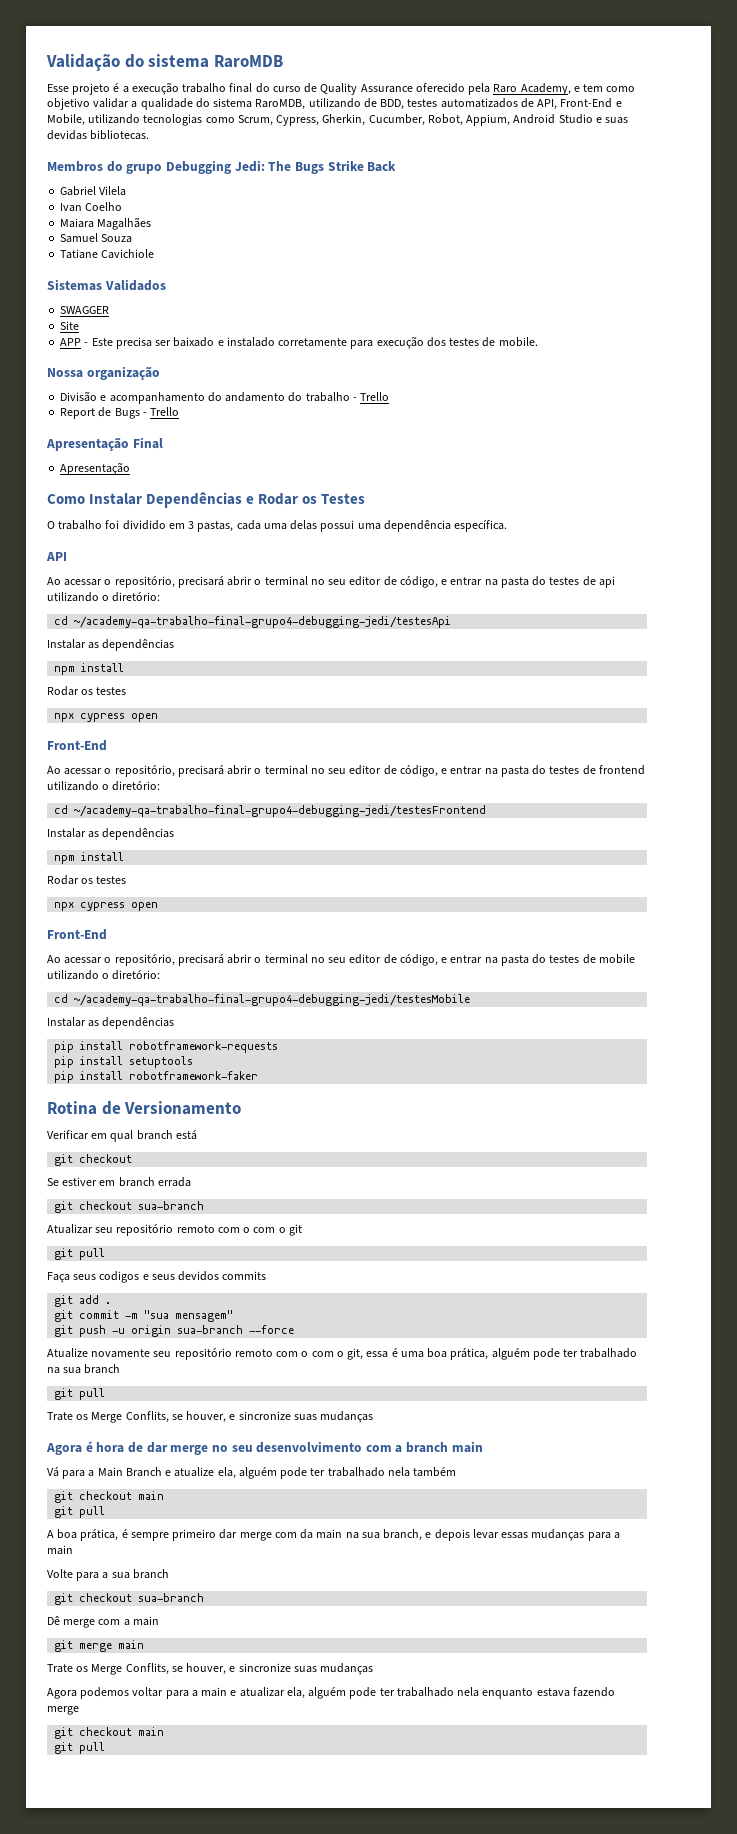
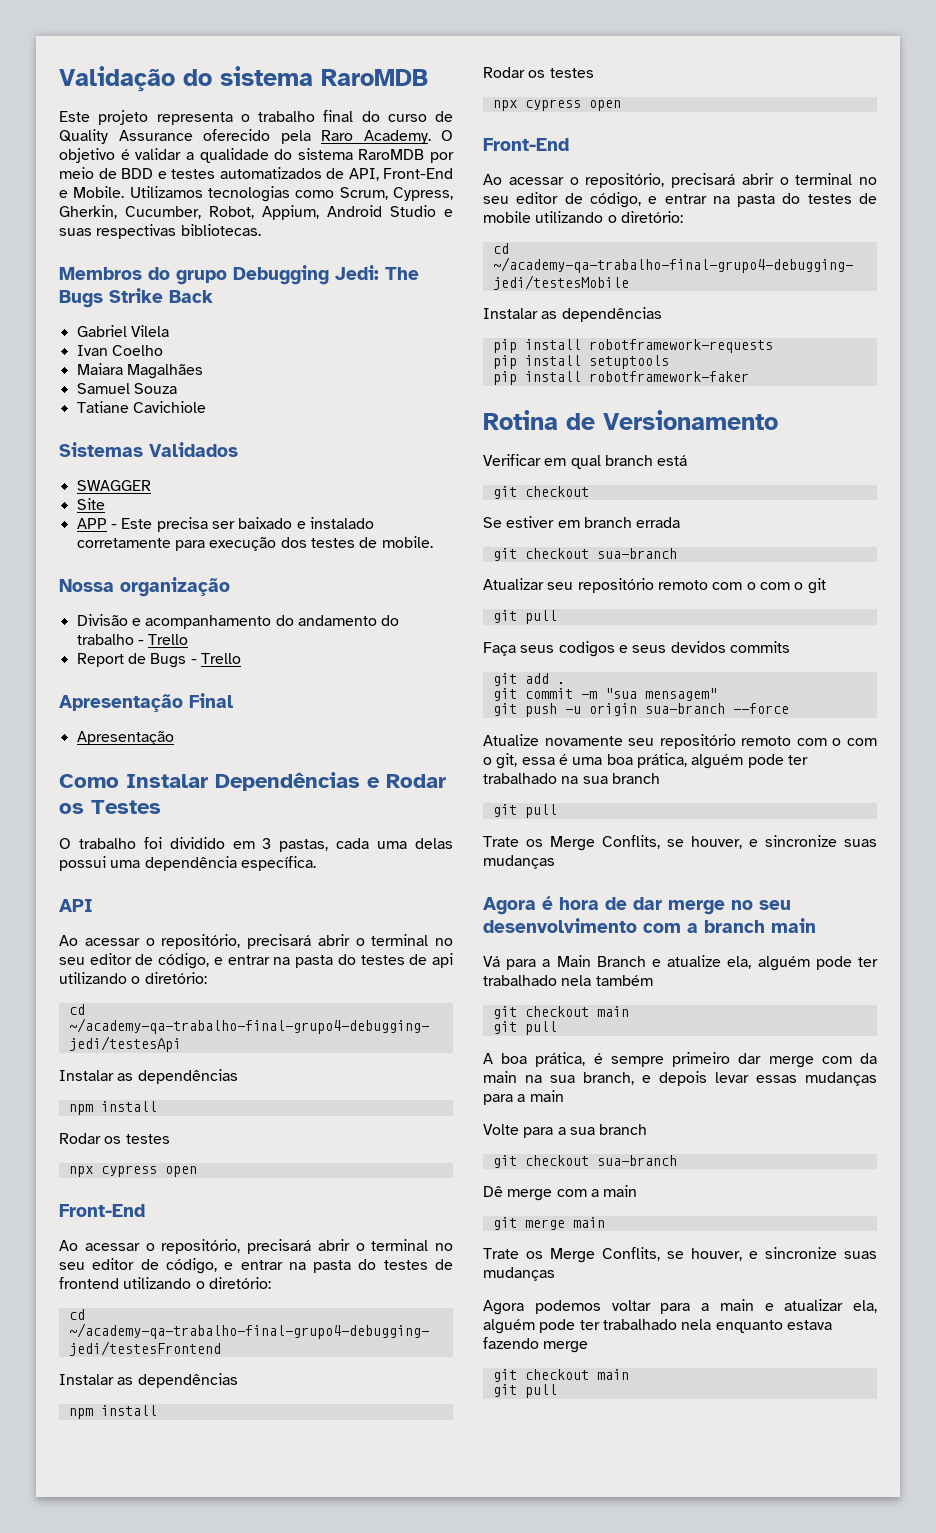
[47,82,179,95] Esse projeto é a execução -> [59,110,250,125] Este projeto representa o
[520,83,636,95] [47,98,90,110] Academy, e tem como objetivo -> [363,130,453,144] [59,148,130,163] Academy. O objetivo é
[255,98,405,110] RaroMDB, utilizando de BDD, -> [358,149,454,163] [59,167,167,179] RaroMDB por meio de BDD e
[47,114,141,126] Mobile, utilizando -> [73,186,203,198] Mobile. Utilizamos
[47,130,87,140] devidas -> [96,224,177,239] respectivas

